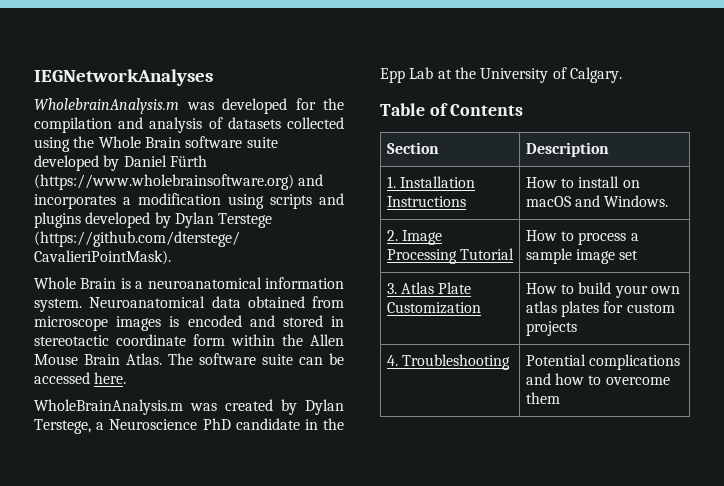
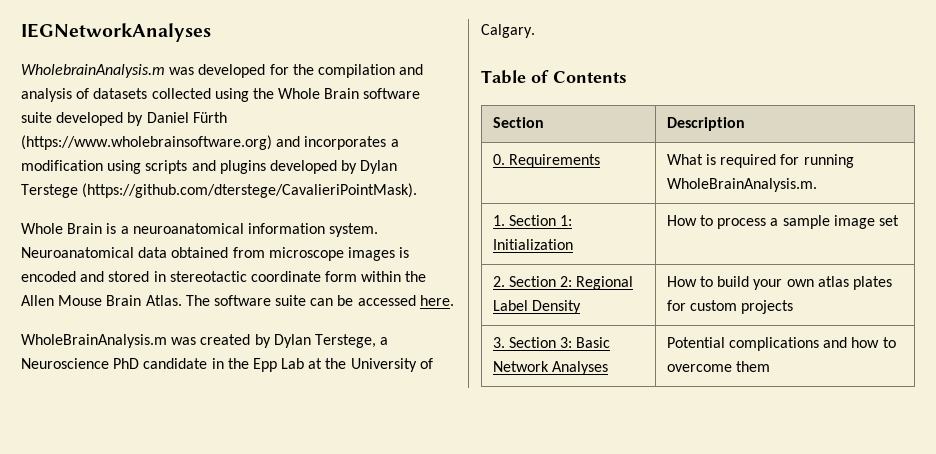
[386,176,476,188] [386,196,466,207] [525,176,640,188] [525,195,669,207] [386,230,443,245] [386,248,515,264] 1. Installation Instructions | How to install on macOS and Windows. // 2. Image Processing Tutorial -> [492,154,600,168] [666,154,854,168] [666,178,817,192] [492,215,573,226] [492,239,573,250] 0. Requirements | What is required for running WholeBrainAnalysis.m. // 1. Section 1: Initialization
[386,282,472,294] [386,302,481,314] 3. Atlas Plate Customization -> [492,276,634,290] [492,300,581,314] 2. Section 2: Regional Label Density
[386,354,511,370] 4. Troubleshooting -> [492,337,611,348] [492,361,608,375] 3. Section 3: Basic Network Analyses

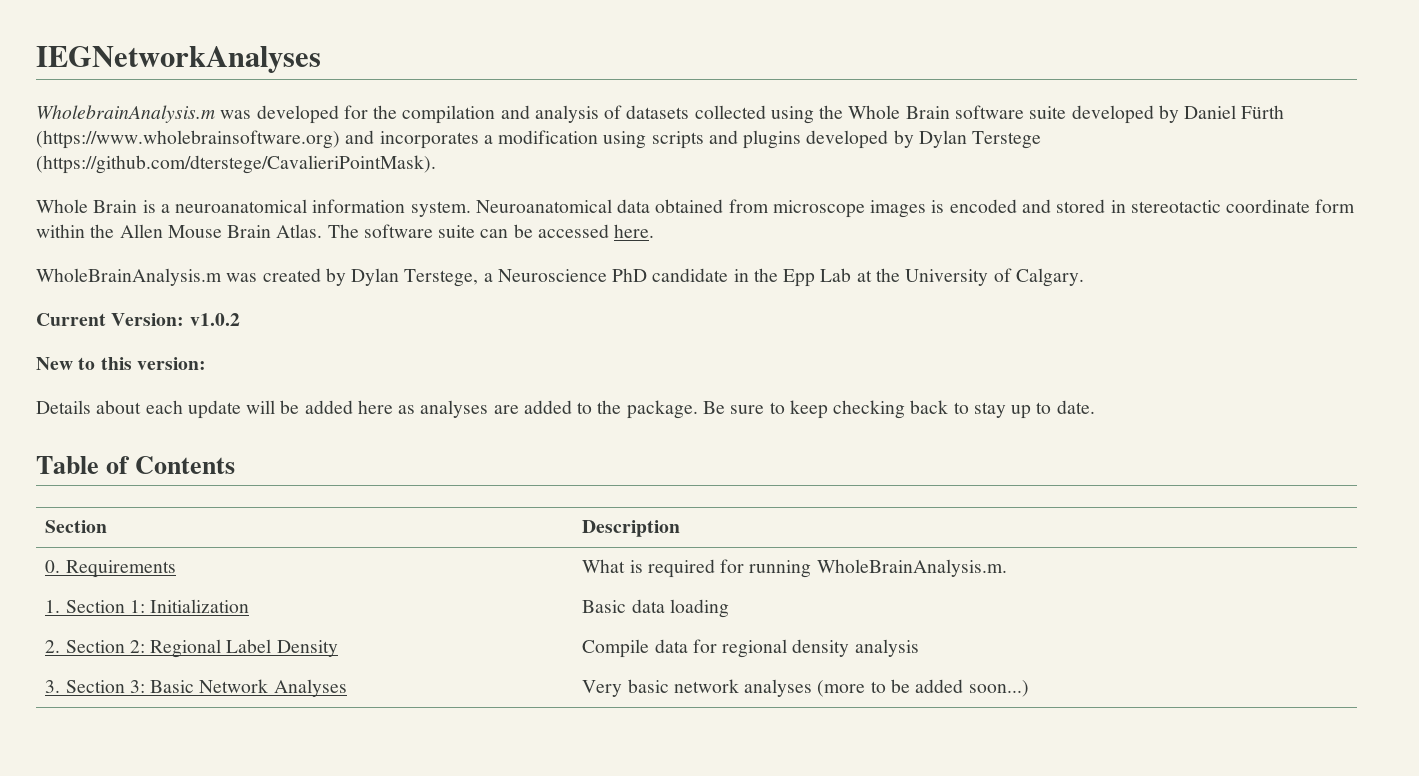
(535, 31) none -> [36,313,240,326] [36,357,206,370] [36,400,1095,419] // Current Version: v1.0.2 // New to this version: // Details about each update will be added here as analyses are added to the package. Be sure to keep checking back to stay up to date.
[666,215,899,229] How to process a sample image set -> [582,599,729,618] Basic data loading
[666,276,892,290] [666,300,794,314] How to build your own atlas plates for custom projects -> [582,639,919,658] Compile data for regional density analysis
[666,337,896,351] [666,361,770,372] Potential complications and how to overcome them -> [582,679,1029,697] Very basic network analyses (more to be added soon...)

